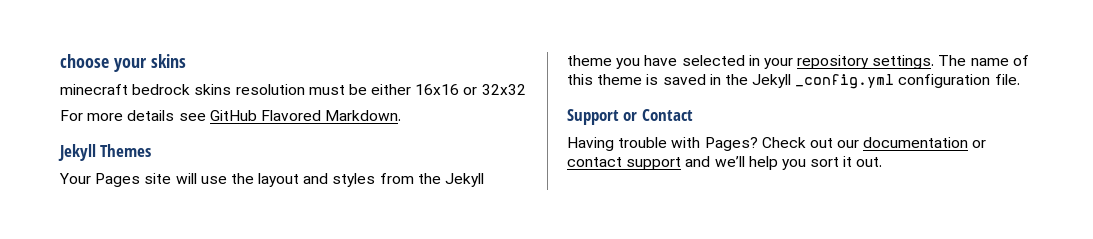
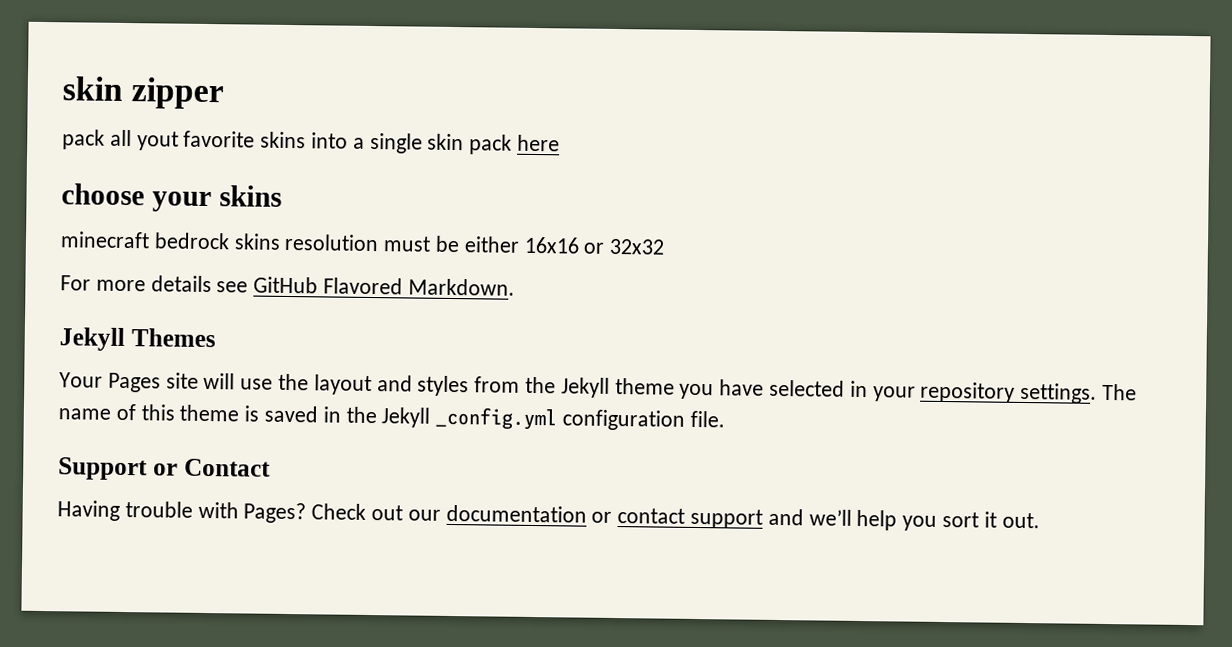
(60, 61) none -> [62,76,225,110] [62,129,561,155] skin zipper // pack all yout favorite skins into a single skin pack here //

